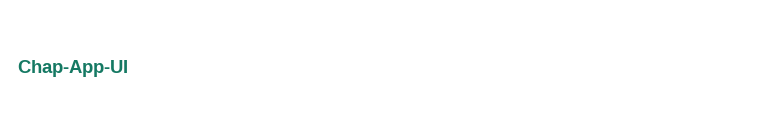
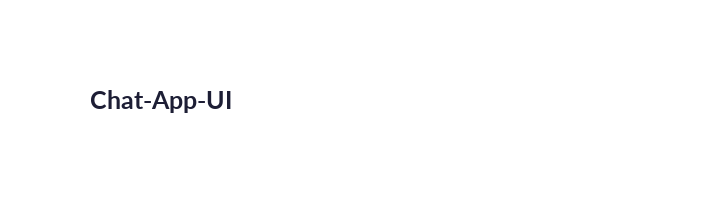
[18,60,128,77] Chap-App-UI -> [90,90,232,113] Chat-App-UI

